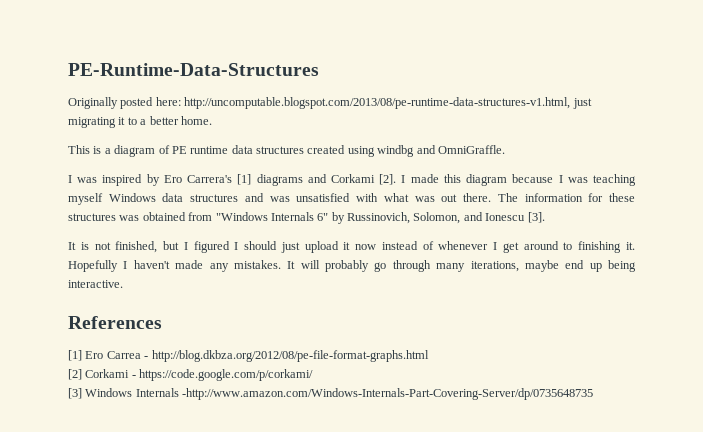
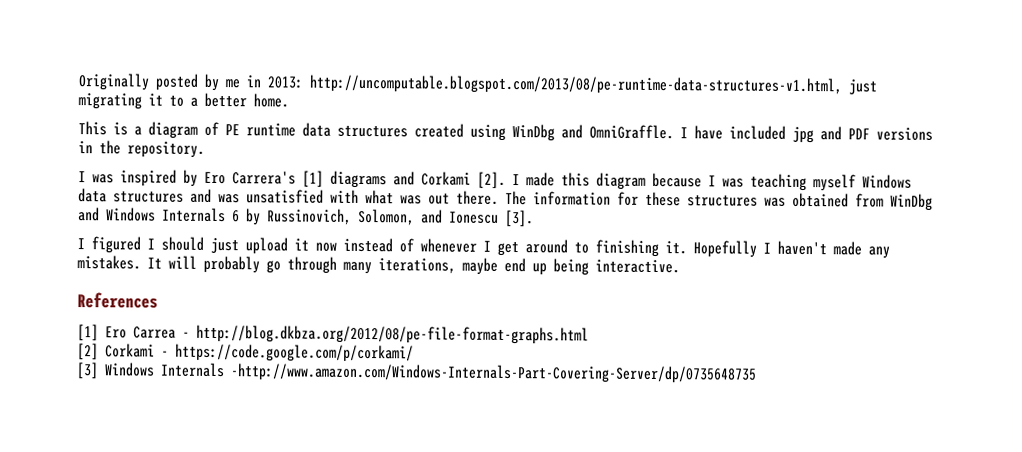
[68,63,319,76] PE-Runtime-Data-Structures // -> (78, 82) none
[155,97,181,106] here: -> [204,73,304,92] by me in 2013:
[377,145,415,157] windbg -> [512,124,555,142] WinDbg
(505, 149) none -> [680,125,933,144] [78,140,205,158] I have included jpg and PDF versions in the repository.
[215,212,329,221] "Windows Internals 6" -> [890,193,933,211] [78,207,240,223] WinDbg and Windows Internals 6
[68,241,180,253] It is not finished, but -> (534, 218) none

